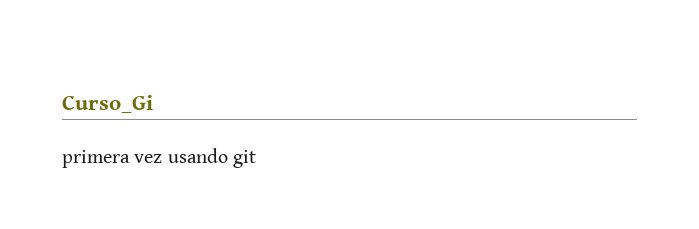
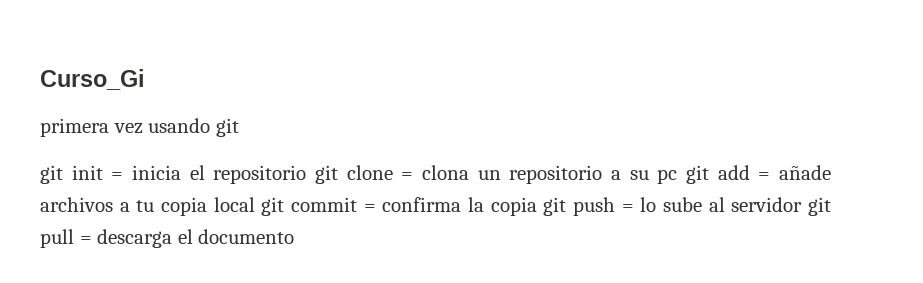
(256, 159) none -> [40,165,831,184] [40,197,831,216] [40,229,295,248] // git init = inicia el repositorio git clone = clona un repositorio a su pc git add = añade archivos a tu copia local git commit = confirma la copia git push = lo sube al servidor git pull = descarga el documento

